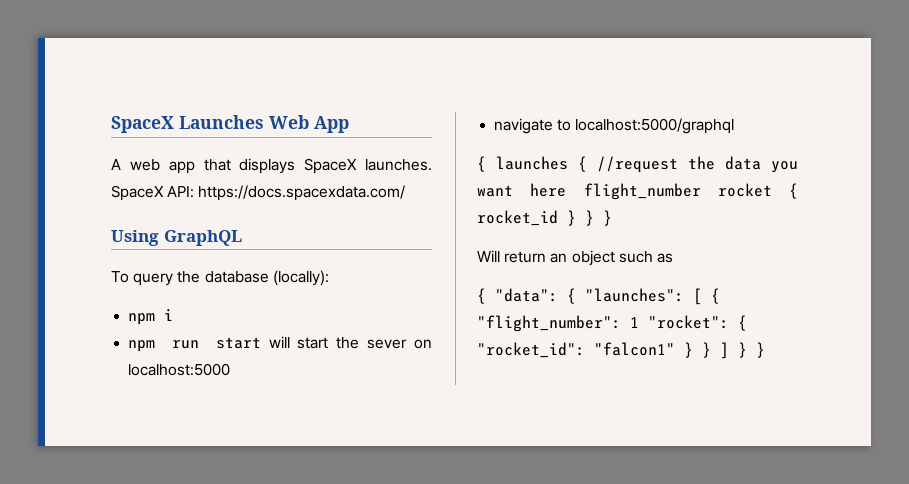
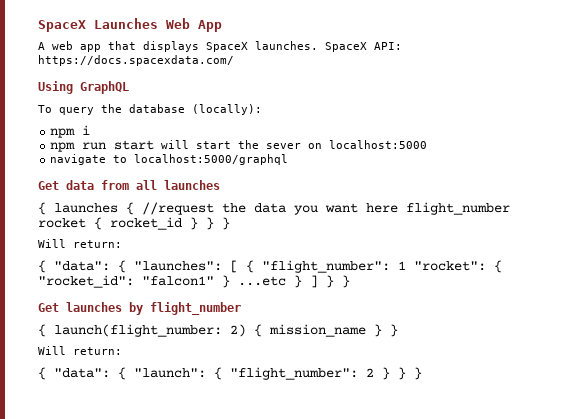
(735, 126) none -> [38,180,220,190] // Get data from all launches
[504,250,673,266] return an object such as -> [73,240,122,248] return:
(693, 350) none -> [238,276,286,286] ...etc
(765, 350) none -> [38,302,241,315] [38,324,398,337] [38,346,122,355] [38,367,422,380] // Get launches by flight_number // { launch(flight_number: 2) { mission_name } } // Will return: // { "data": { "launch": { "flight_number": 2 } } }

